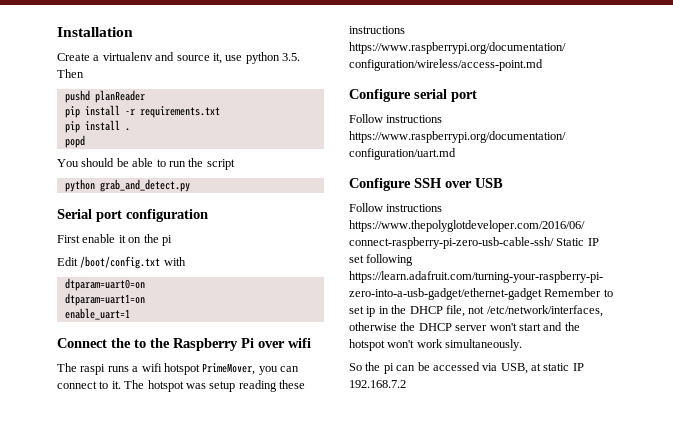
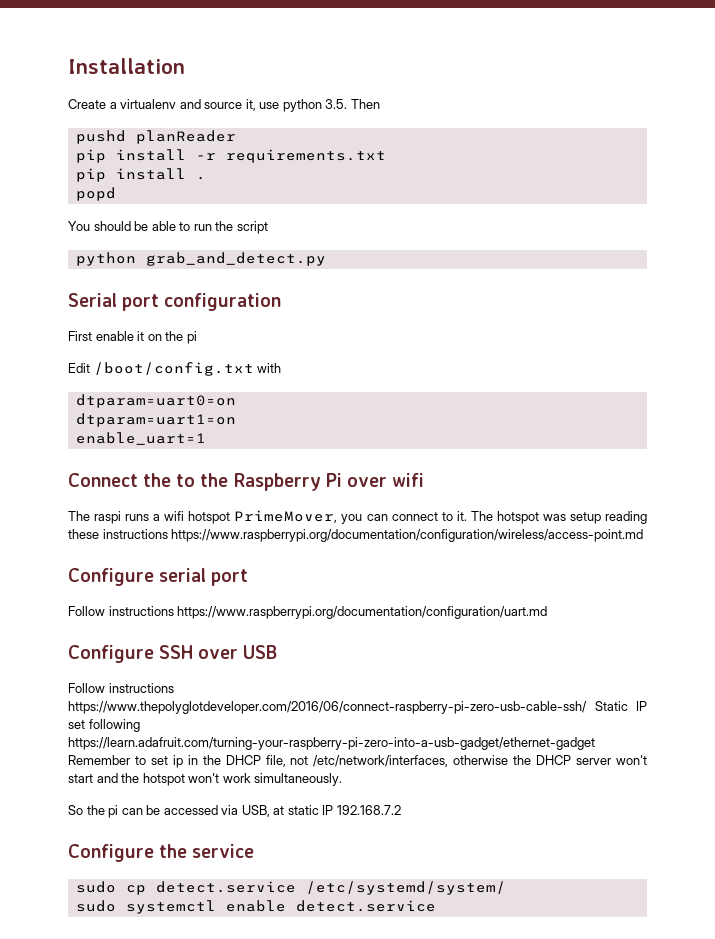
(406, 384) none -> [68,844,255,862] [75,881,506,895] [75,900,436,914] // Configure the service // sudo cp detect.service /etc/systemd/system/ // sudo systemctl enable detect.service

